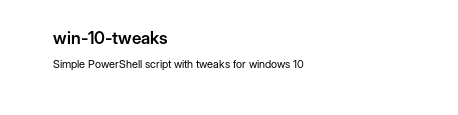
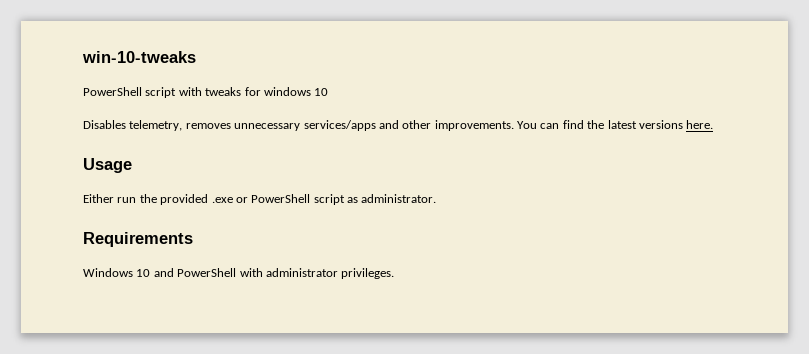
[53,60,85,71] Simple -> (196, 57) none
(304, 64) none -> [83,120,714,131] [83,158,132,173] [83,194,437,205] [83,232,193,247] [83,268,395,279] // Disables telemetry, removes unnecessary services/apps and other improvements. You can find the latest versions here. // Usage // Either run the provided .exe or PowerShell script as administrator. // Requirements // Windows 10 and PowerShell with administrator privileges.

